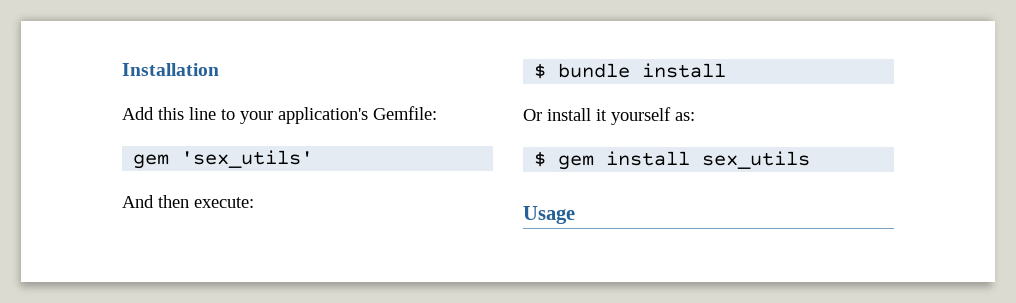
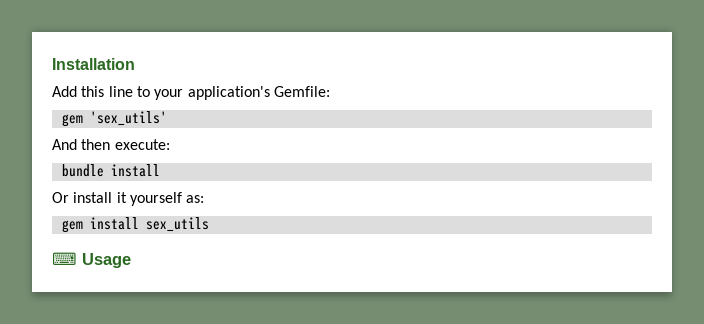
[534,63,547,79] $ -> (170, 144) none
[534,151,547,167] $ -> (205, 199) none
(811, 160) none -> [52,252,77,265] ⌨

